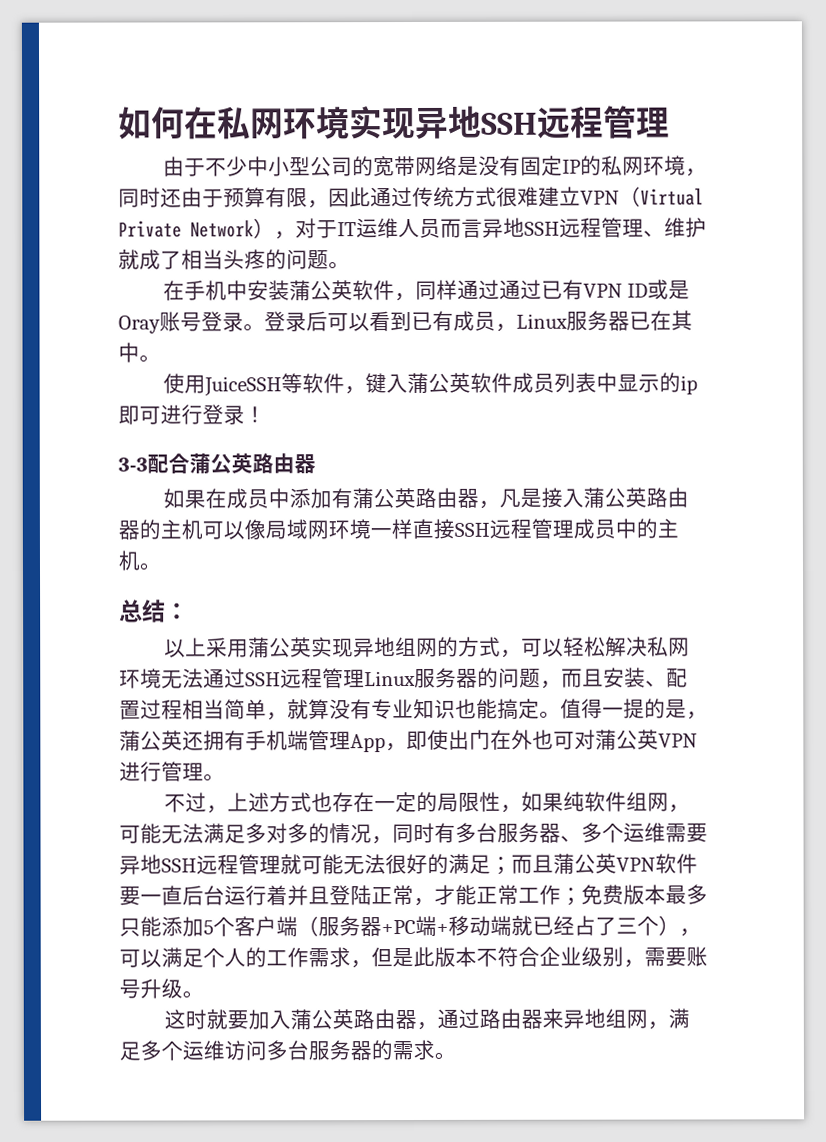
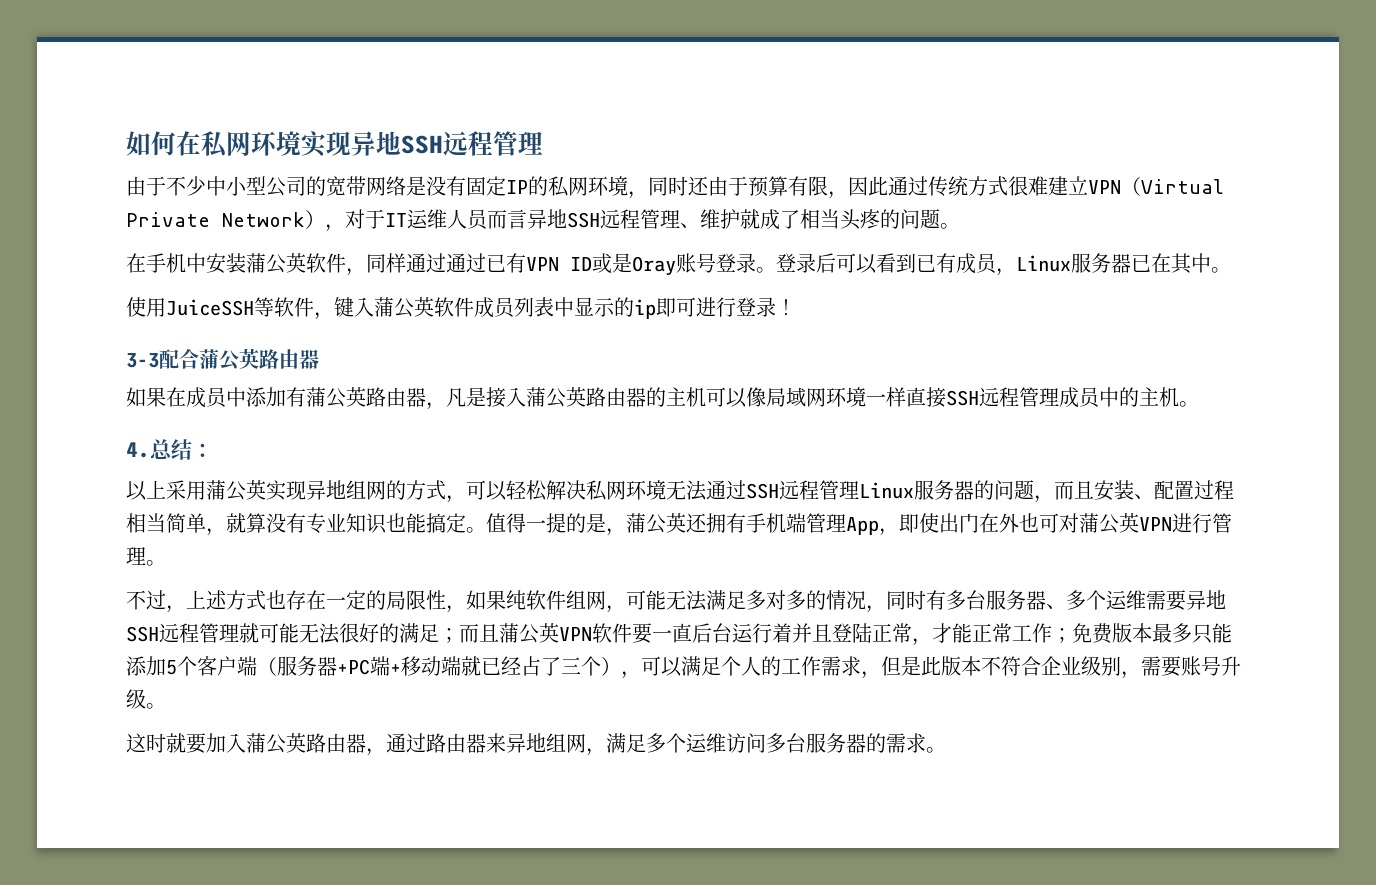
(161, 566) none -> [126,442,150,458] 4.

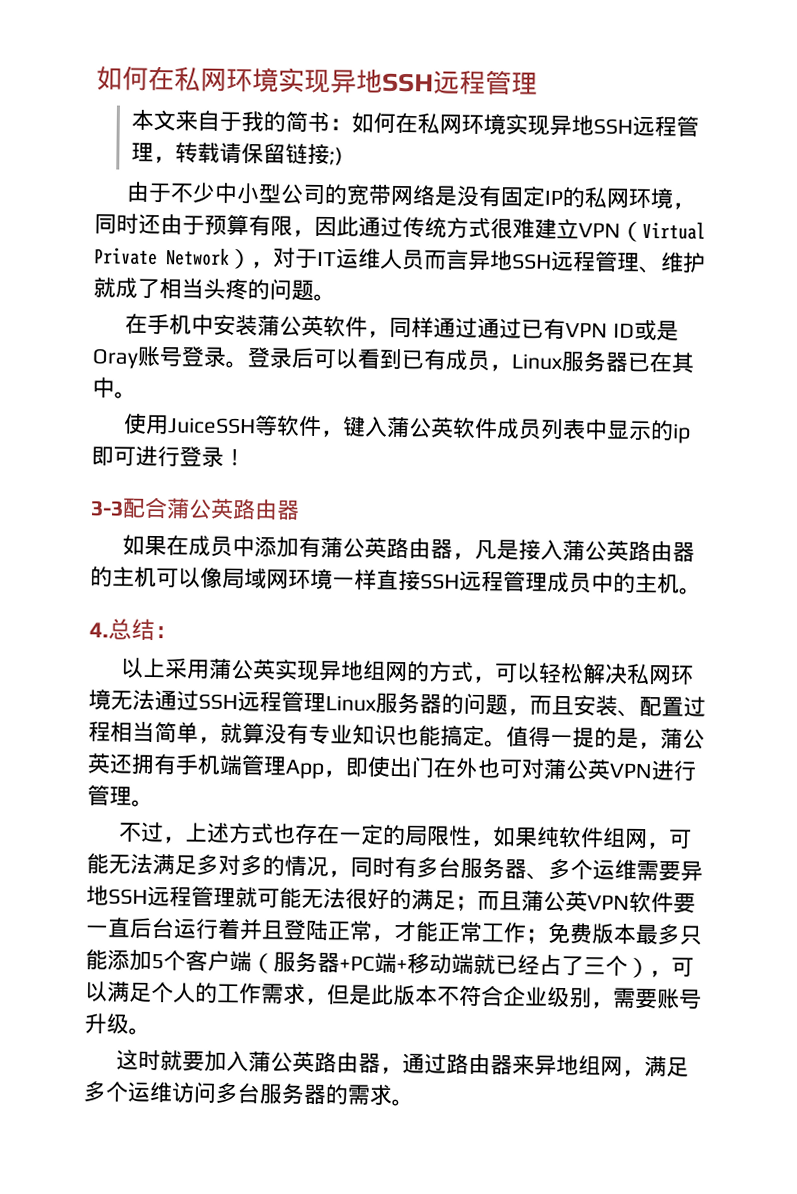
[126,131,543,158] 如何在私网环境实现异地SSH远程管理 -> [96,65,538,96] [131,109,700,137] [131,142,344,166] 如何在私网环境实现异地SSH远程管理 // 本文来自于我的简书：如何在私网环境实现异地SSH远程管理，转载请保留链接;)

